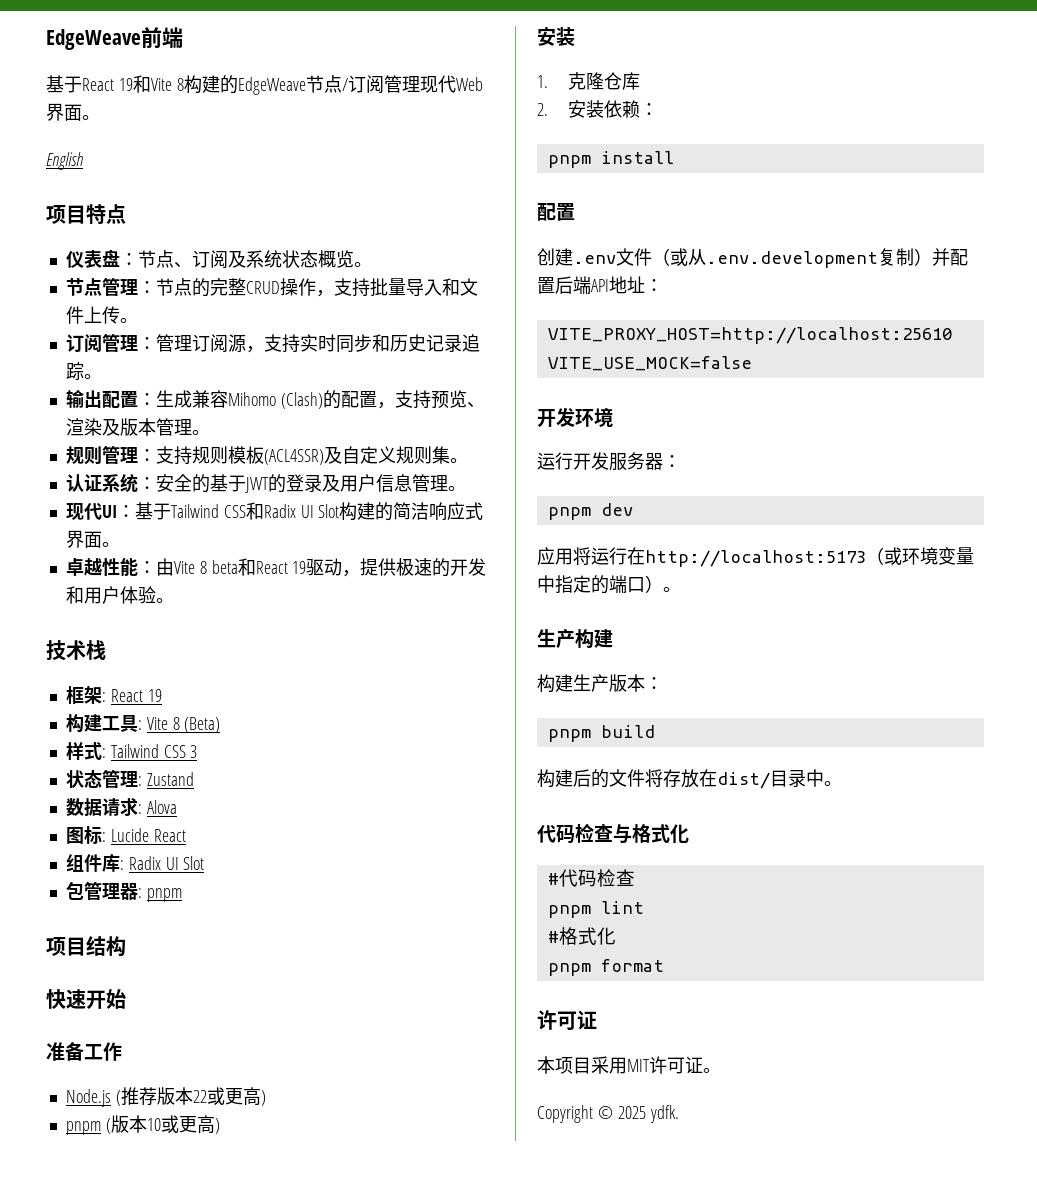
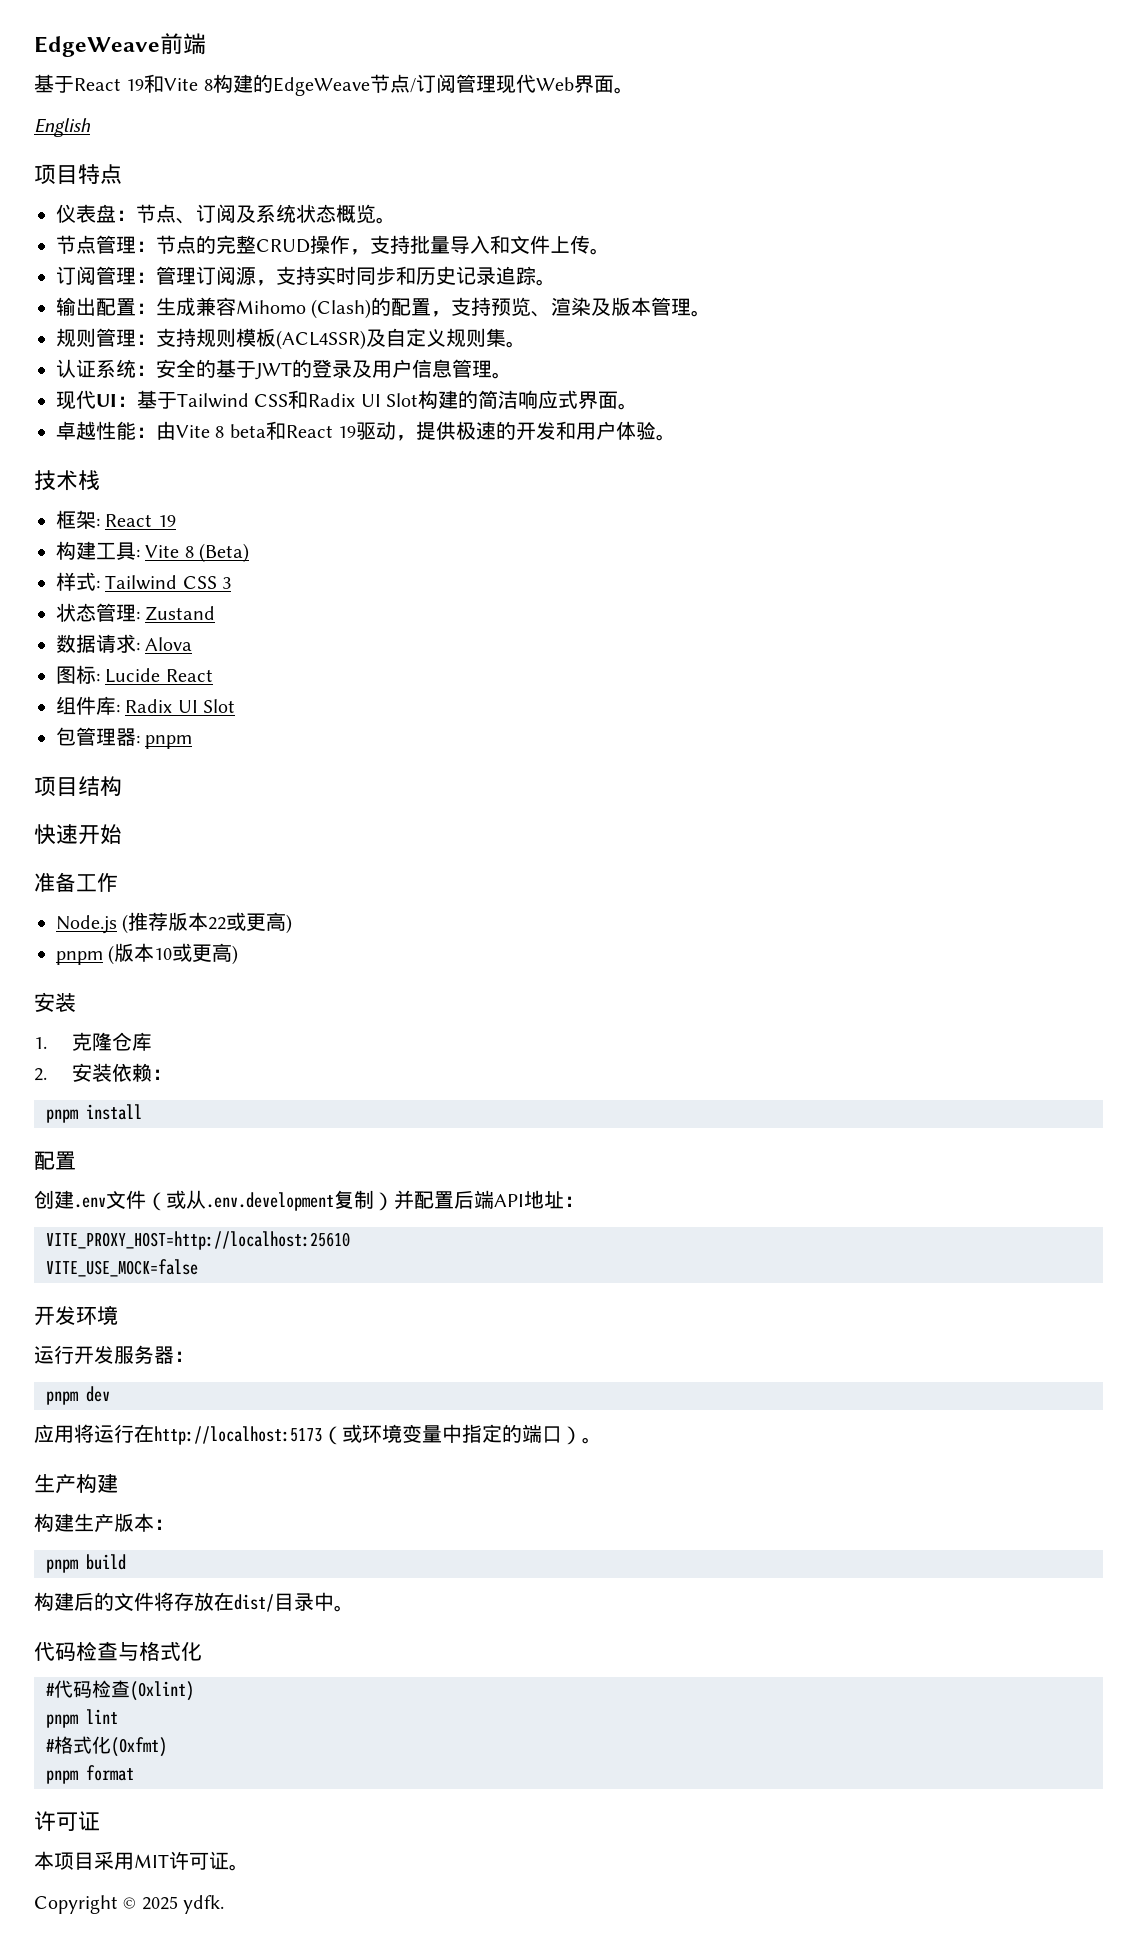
(635, 877) none -> [130,1681,194,1701] (Oxlint)
(616, 936) none -> [111,1737,167,1757] (Oxfmt)

